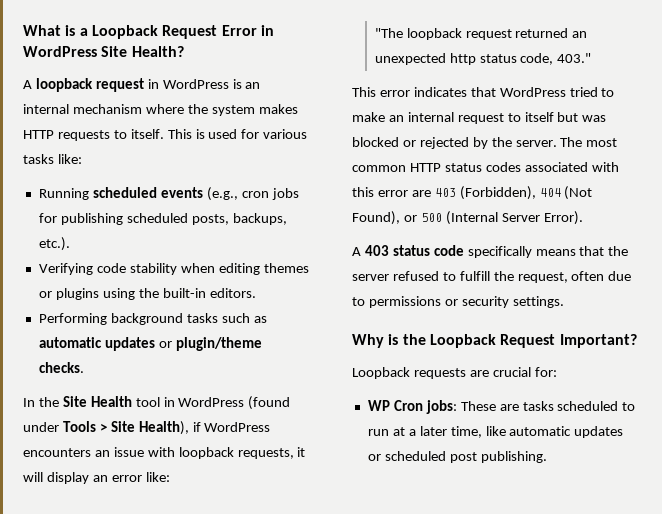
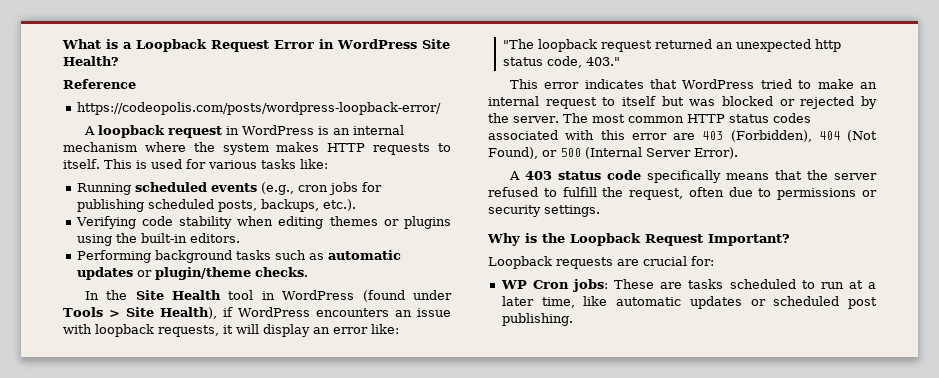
(184, 51) none -> [63,79,136,89] [76,102,441,115] // Reference // https://codeopolis.com/posts/wordpress-loopback-error/

